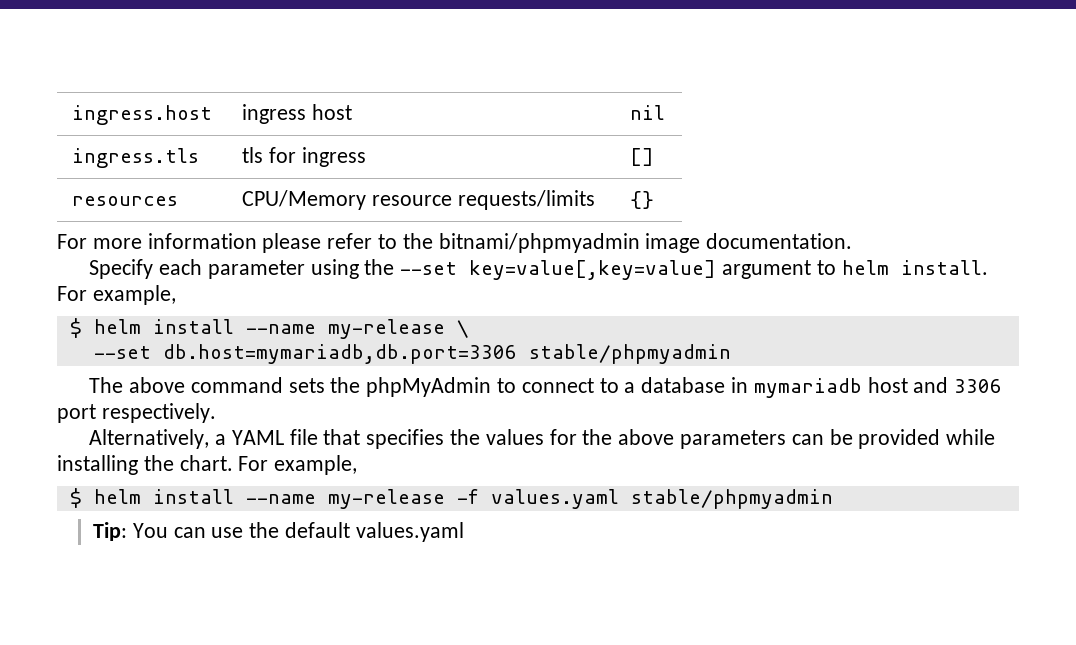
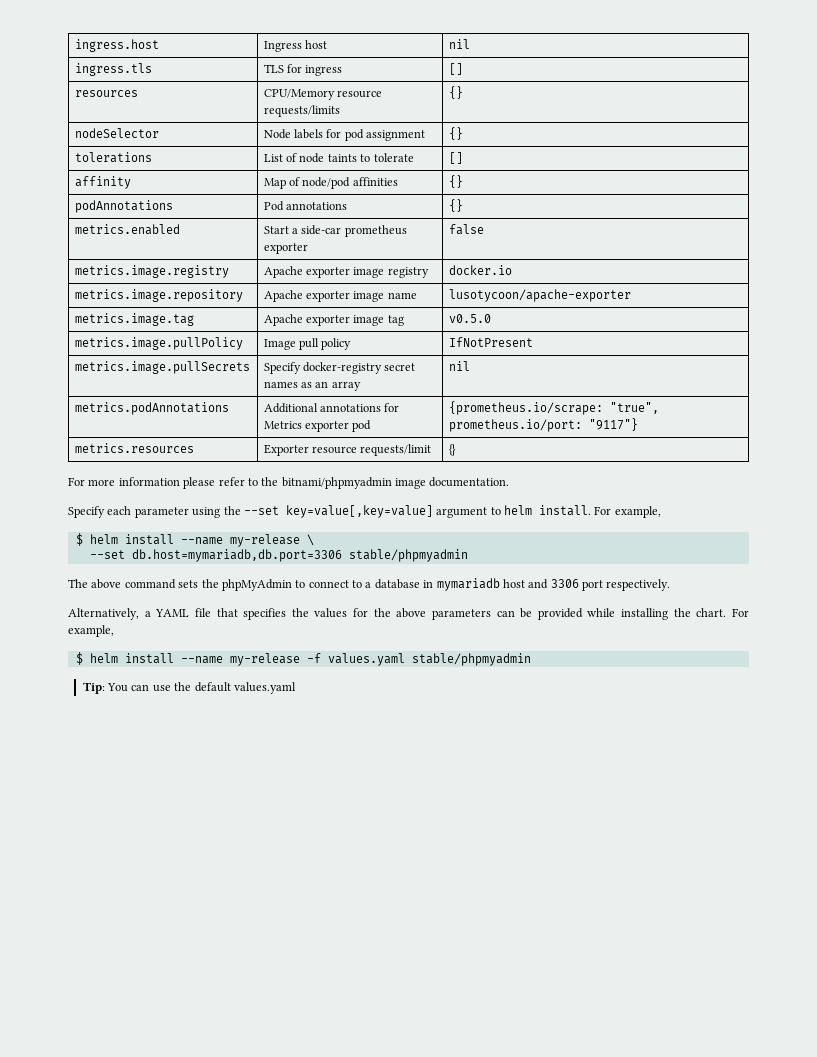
[241,104,306,124] ingress -> [263,41,302,52] Ingress
[241,147,263,163] tls -> [263,64,284,73] TLS
(654, 200) none -> [74,128,159,138] [263,129,426,141] [448,127,463,140] [74,152,152,163] [263,153,414,163] [448,152,463,164] [74,176,131,189] [263,177,398,189] [448,175,463,188] [74,200,173,213] [263,201,348,211] [448,199,463,212] [74,224,180,235] [263,225,407,237] [263,243,308,254] [448,224,484,235] [74,265,229,278] [263,266,429,278] [448,265,512,275] [74,289,243,302] [263,290,417,302] [448,289,631,302] [74,313,194,326] [263,314,404,326] [448,314,491,323] [74,337,243,350] [263,338,352,350] [448,337,533,347] [74,361,250,374] [263,362,416,374] [263,381,361,391] [448,361,470,371] [74,402,229,415] [263,403,400,413] [263,420,372,432] [448,401,659,415] [448,418,638,432] [74,443,194,453] [263,444,432,456] [448,444,456,456] // nodeSelector | Node labels for pod assignment | {} // tolerations | List of node taints to tolerate | [] // affinity | Map of node/pod affinities | {} // podAnnotations | Pod annotations | {} // metrics.enabled | Start a side-car prometheus exporter | false // metrics.image.registry | Apache exporter image registry | docker.io // metrics.image.repository | Apache exporter image name | lusotycoon/apache-exporter // metrics.image.tag | Apache exporter image tag | v0.5.0 // metrics.image.pullPolicy | Image pull policy | IfNotPresent // metrics.image.pullSecrets | Specify docker-registry secret names as an array | nil // metrics.podAnnotations | Additional annotations for Metrics exporter pod | {prometheus.io/scrape: "true", prometheus.io/port: "9117"} // metrics.resources | Exporter resource requests/limit | {}

